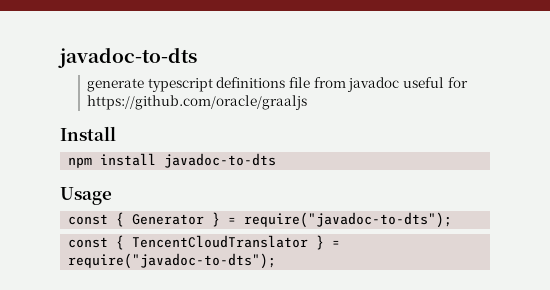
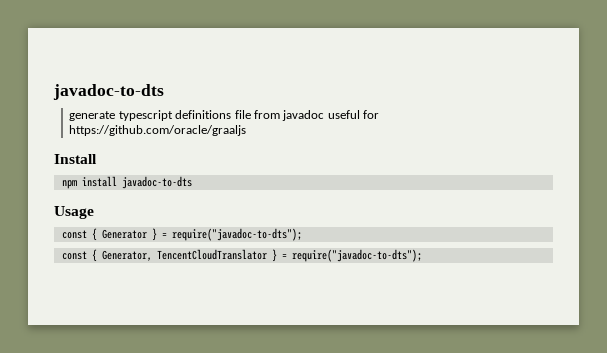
(125, 242) none -> [101,250,152,261] Generator,

